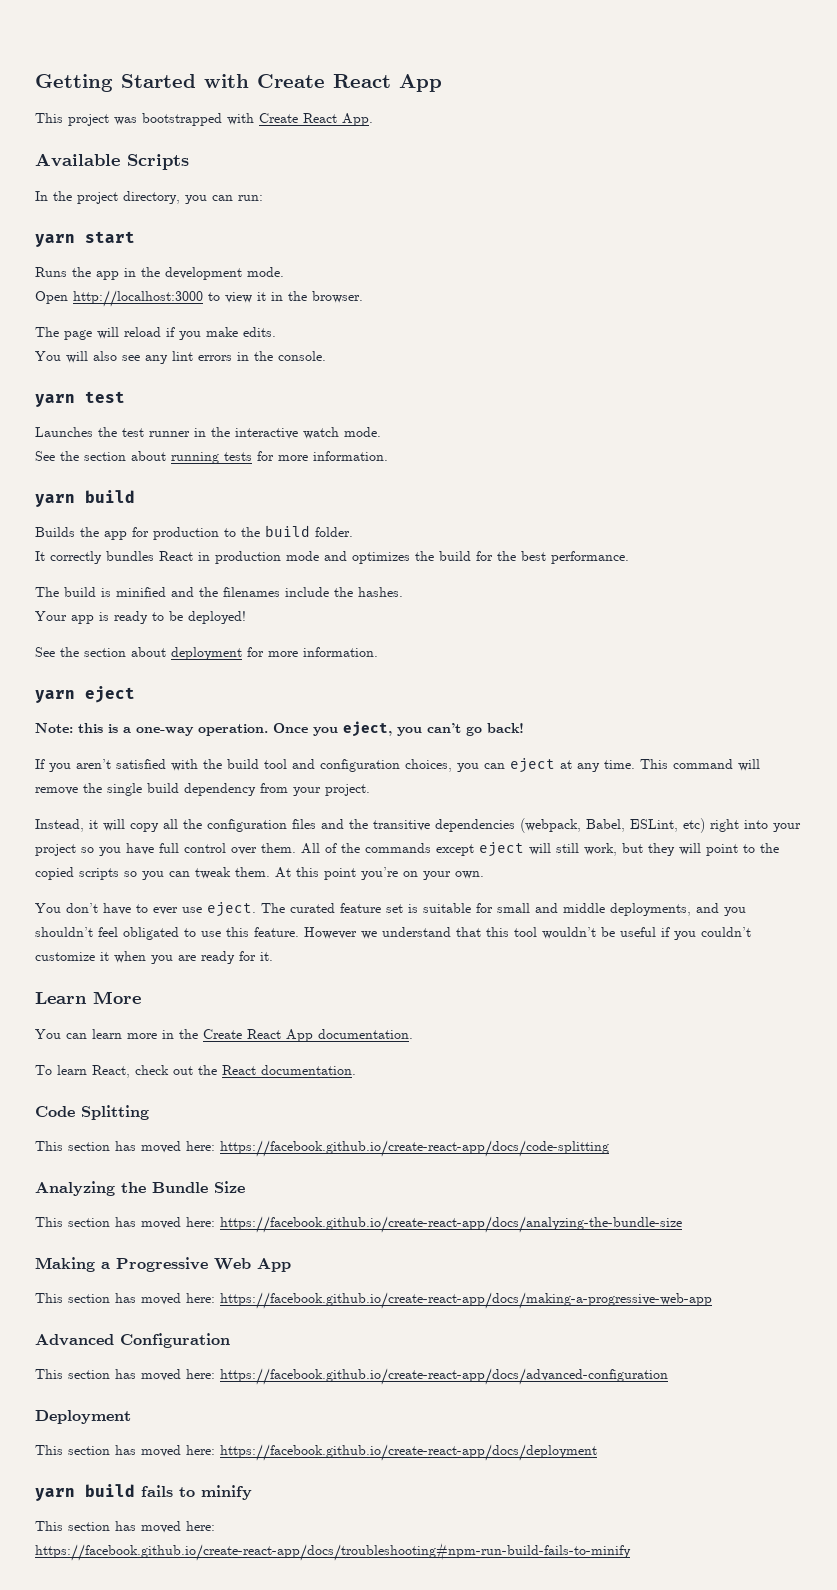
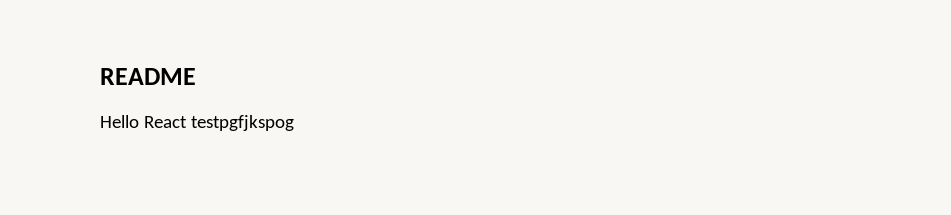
[35,74,442,92] [35,113,373,126] [35,153,189,170] [35,191,263,204] [35,231,135,247] [35,267,284,280] [35,290,363,307] [35,327,276,340] [35,351,326,364] [35,391,125,407] [35,427,381,439] [35,451,388,464] [35,490,135,507] [35,525,353,540] [35,551,629,564] [35,587,403,597] [35,611,246,624] [35,647,378,660] [35,686,135,703] [35,721,524,737] [35,758,760,773] [35,783,370,796] [35,818,801,833] [35,842,779,857] [35,867,484,880] [35,902,746,917] [35,927,751,940] [35,951,273,964] [35,991,141,1004] [35,1029,413,1042] [35,1065,356,1078] [35,1105,149,1120] [35,1140,609,1157] [35,1181,245,1196] [35,1216,682,1233] [35,1257,291,1272] [35,1292,712,1309] [35,1333,230,1348] [35,1368,668,1385] [35,1410,131,1424] [35,1444,597,1461] [35,1484,252,1501] [35,1521,215,1533] [35,1543,631,1561] Getting Started with Create React App // This project was bootstrapped with Create React App. // Available Scripts // In the project directory, you can run: // yarn start // Runs the app in the development mode. // Open http://localhost:3000 to view it in the browser. // The page will reload if you make edits. // You will also see any lint errors in the console. // yarn test // Launches the test runner in the interactive watch mode. // See the section about running tests for more information. // yarn build // Builds the app for production to the build folder. // It correctly bundles React in production mode and optimizes the build for the best performance. // The build is minified and the filenames include the hashes. // Your app is ready to be deployed! // See the section about deployment for more information. // yarn eject // Note: this is a one-way operation. Once you eject, you can’t go back! // If you aren’t satisfied with the build tool and configuration choices, you can eject at any time. This command will remove the single build dependency from your project. // Instead, it will copy all the configuration files and the transitive dependencies (webpack, Babel, ESLint, etc) right into your project so you have full control over them. All of the commands except eject will still work, but they will point to the copied scripts so you can tweak them. At this point you’re on your own. // You don’t have to ever use eject. The curated feature set is suitable for small and middle deployments, and you shouldn’t feel obligated to use this feature. However we understand that this tool wouldn’t be useful if you couldn’t customize it when you are ready for it. // Learn More // You can learn more in the Create React App documentation. // To learn React, check out the React documentation. // Code Splitting // This section has moved here: https://facebook.github.io/create-react-app/docs/code-splitting // Analyzing the Bundle Size // This section has moved here: https://facebook.github.io/create-react-app/docs/analyzing-the-bundle-size // Making a Progressive Web App // This section has moved here: https://facebook.github.io/create-react-app/docs/making-a-progressive-web-app // Advanced Configuration // This section has moved here: https://facebook.github.io/create-react-app/docs/advanced-configuration // Deployment // This section has moved here: https://facebook.github.io/create-react-app/docs/deployment // yarn build fails to minify // This section has moved here: https://facebook.github.io/create-react-app/docs/troubleshooting#npm-run-build-fails-to-minify -> [100,68,196,85] [100,115,294,131] README // Hello React testpgfjkspog

